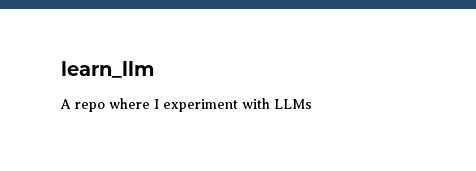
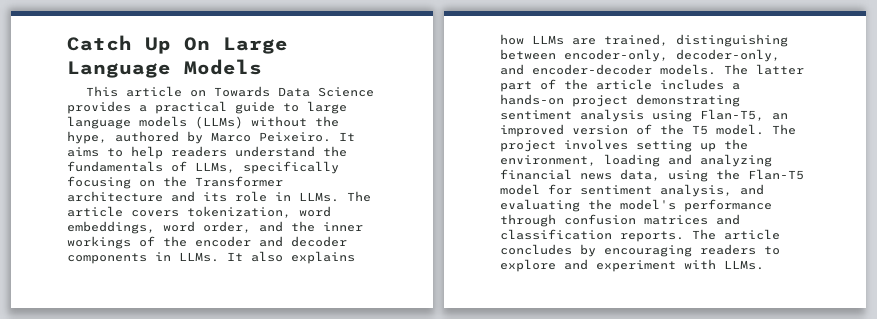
[61,61,154,78] [60,98,159,112] learn_llm // A repo where I -> [67,35,288,54] [67,59,262,78] [86,86,375,97] [67,101,347,114] [67,116,339,129] [67,131,355,144] [67,146,347,159] [67,161,339,174] [67,176,283,189] [67,191,371,202] [67,206,331,218] [67,221,363,234] [67,236,347,249] [67,251,355,264] [500,34,788,47] [500,49,780,62] [500,64,804,75] [500,79,740,92] [500,94,740,107] [500,109,788,122] [500,124,796,137] [500,139,748,152] [500,154,772,167] [500,169,804,182] [500,184,764,197] [500,199,772,212] [500,214,740,227] [500,229,780,242] [500,244,780,257] [500,259,588,272] Catch Up On Large Language Models // This article on Towards Data Science provides a practical guide to large language models (LLMs) without the hype, authored by Marco Peixeiro. It aims to help readers understand the fundamentals of LLMs, specifically focusing on the Transformer architecture and its role in LLMs. The article covers tokenization, word embeddings, word order, and the inner workings of the encoder and decoder components in LLMs. It also explains how LLMs are trained, distinguishing between encoder-only, decoder-only, and encoder-decoder models. The latter part of the article includes a hands-on project demonstrating sentiment analysis using Flan-T5, an improved version of the T5 model. The project involves setting up the environment, loading and analyzing financial news data, using the Flan-T5 model for sentiment analysis, and evaluating the model's performance through confusion matrices and classification reports. The article concludes by encouraging readers to explore and
[274,99,312,109] LLMs -> [724,260,764,270] LLMs.

